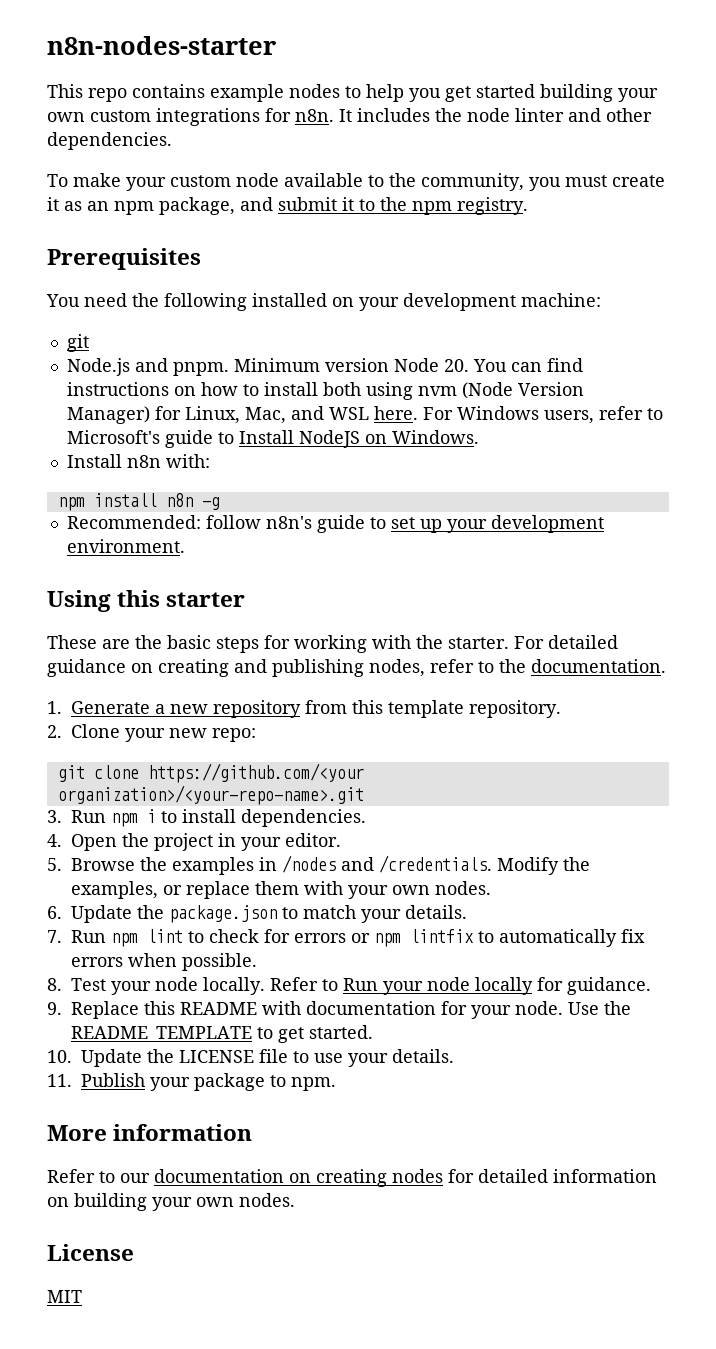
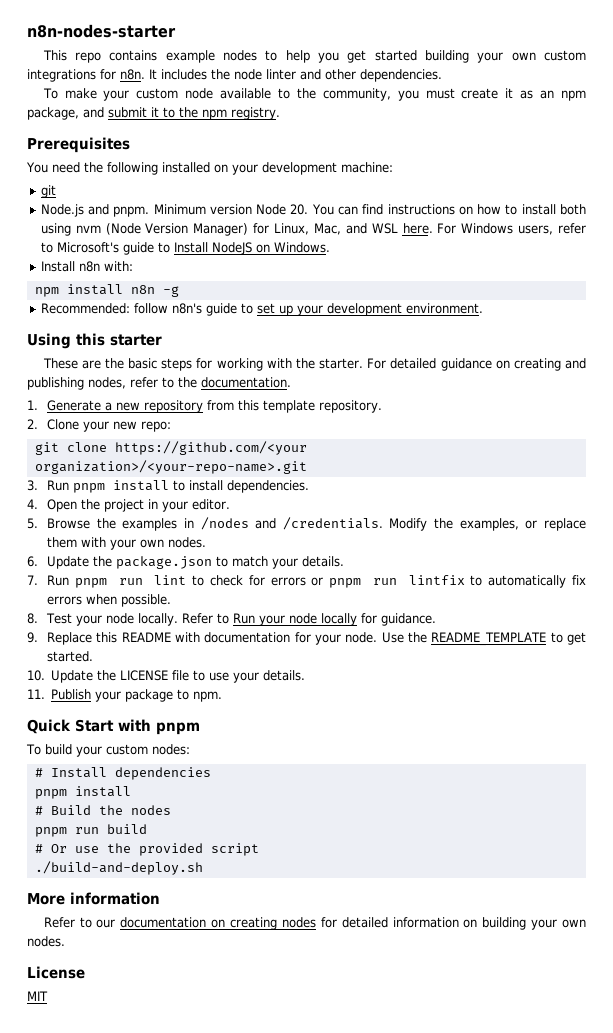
[111,809,156,827] npm i -> [73,480,170,493] pnpm install
[111,933,138,947] npm -> [74,578,143,588] pnpm run
[374,933,401,947] npm -> [329,578,397,588] pnpm run
(336, 1084) none -> [27,719,200,735] [26,744,190,757] [34,767,211,780] [34,786,131,799] [34,805,171,815] [34,824,147,837] [34,843,259,856] [34,861,203,875] // Quick Start with pnpm // To build your custom nodes: // # Install dependencies // pnpm install // # Build the nodes // pnpm run build // # Or use the provided script // ./build-and-deploy.sh

